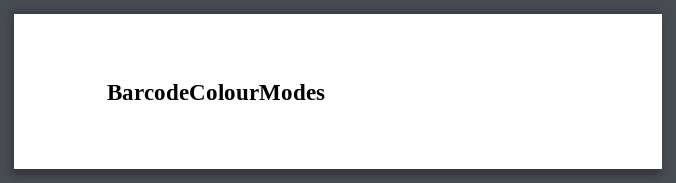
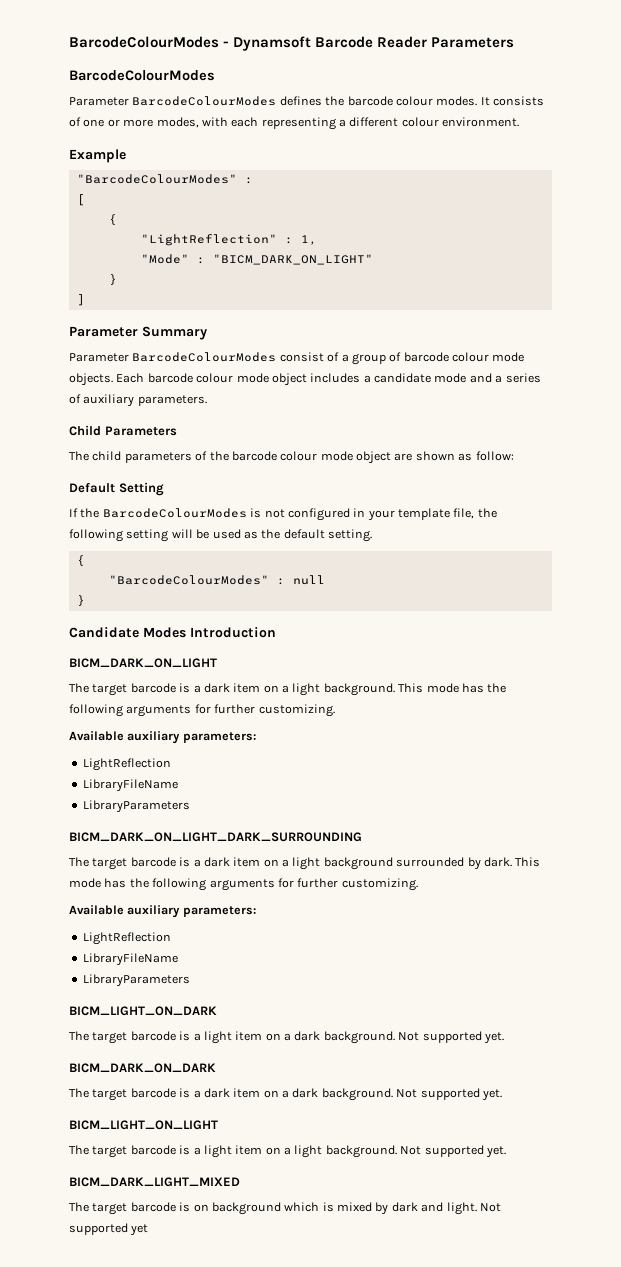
[107,84,325,100] BarcodeColourModes -> [69,36,515,51] [69,70,215,81] [69,96,544,106] [69,117,520,130] [69,149,126,163] [76,174,253,184] [76,194,85,206] [108,214,117,225] [140,234,317,246] [140,254,373,265] [108,274,117,285] [76,294,85,306] [69,326,207,340] [69,352,525,365] [69,373,541,386] [69,394,207,407] [69,425,177,436] [69,451,514,464] [69,482,164,496] [69,508,497,521] [69,529,372,542] [76,555,85,566] [108,575,325,585] [76,595,85,606] [69,627,276,638] [69,658,217,668] [69,683,507,696] [69,704,335,717] [69,731,256,744] [82,758,171,771] [82,779,178,792] [82,800,190,813] [69,832,362,842] [69,857,541,870] [69,878,418,891] [69,905,256,918] [82,932,171,945] [82,953,178,966] [82,974,190,987] [69,1006,217,1016] [69,1031,504,1044] [69,1063,216,1073] [69,1088,502,1101] [69,1120,218,1130] [69,1145,506,1158] [69,1177,240,1187] [69,1202,501,1215] [69,1223,149,1236] BarcodeColourModes - Dynamsoft Barcode Reader Parameters // BarcodeColourModes // Parameter BarcodeColourModes defines the barcode colour modes. It consists of one or more modes, with each representing a different colour environment. // Example // "BarcodeColourModes" : // [ // { // "LightReflection" : 1, // "Mode" : "BICM_DARK_ON_LIGHT" // } // ] // Parameter Summary // Parameter BarcodeColourModes consist of a group of barcode colour mode objects. Each barcode colour mode object includes a candidate mode and a series of auxiliary parameters. // Child Parameters // The child parameters of the barcode colour mode object are shown as follow: // Default Setting // If the BarcodeColourModes is not configured in your template file, the following setting will be used as the default setting. // { // "BarcodeColourModes" : null // } // Candidate Modes Introduction // BICM_DARK_ON_LIGHT // The target barcode is a dark item on a light background. This mode has the following arguments for further customizing. // Available auxiliary parameters: // LightReflection // LibraryFileName // LibraryParameters // BICM_DARK_ON_LIGHT_DARK_SURROUNDING // The target barcode is a dark item on a light background surrounded by dark. This mode has the following arguments for further customizing. // Available auxiliary parameters: // LightReflection // LibraryFileName // LibraryParameters // BICM_LIGHT_ON_DARK // The target barcode is a light item on a dark background. Not supported yet. // BICM_DARK_ON_DARK // The target barcode is a dark item on a dark background. Not supported yet. // BICM_LIGHT_ON_LIGHT // The target barcode is a light item on a light background. Not supported yet. // BICM_DARK_LIGHT_MIXED // The target barcode is on background which is mixed by dark and light. Not supported yet

